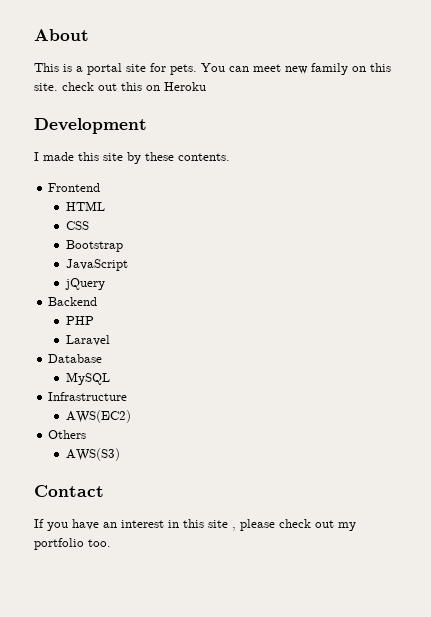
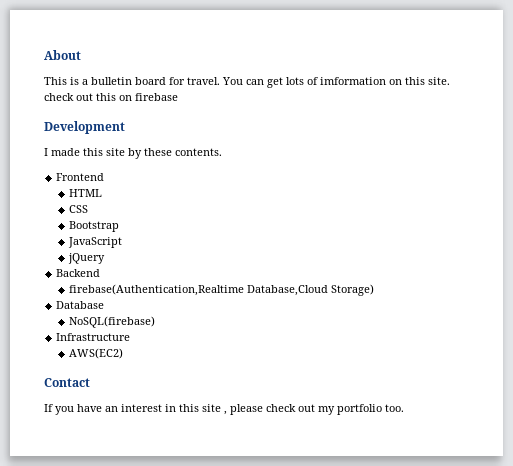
[87,63,348,75] portal site for pets. You can meet new family -> [91,77,386,88] bulletin board for travel. You can get lots of imformation
[164,82,206,91] Heroku -> [135,93,178,101] firebase
[65,316,94,325] [65,335,110,346] PHP // Laravel -> [69,284,375,296] firebase(Authentication,Realtime Database,Cloud Storage)
[65,372,110,385] MySQL -> [69,316,156,328] NoSQL(firebase)
[48,430,87,439] [65,448,120,461] // Others // AWS(S3) -> (124, 353) none

